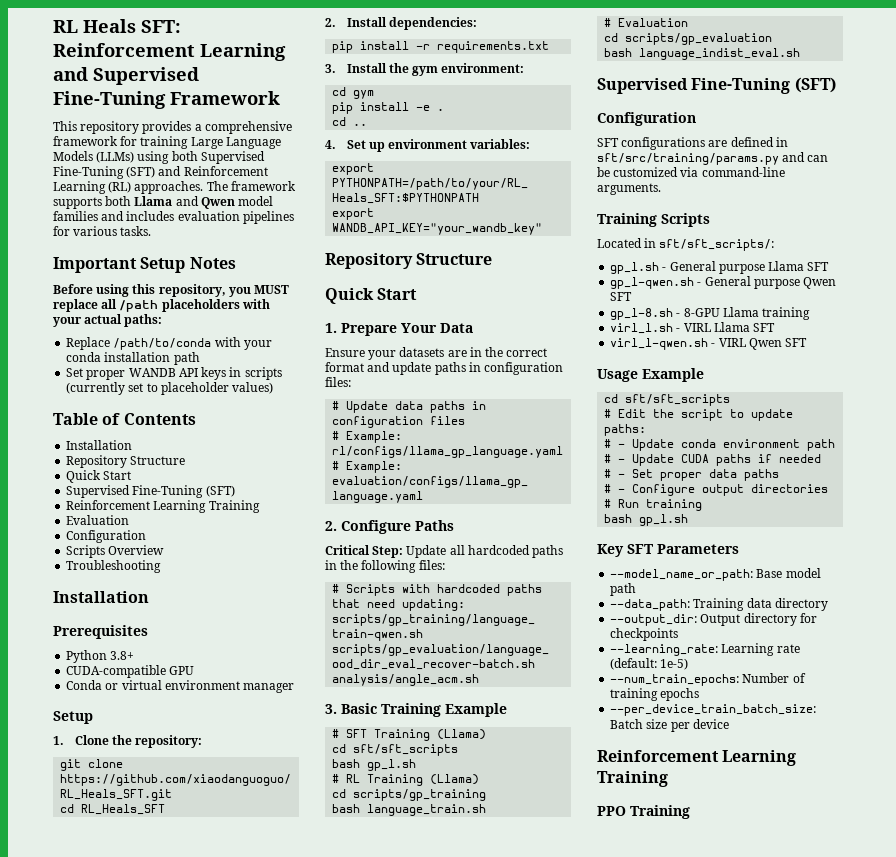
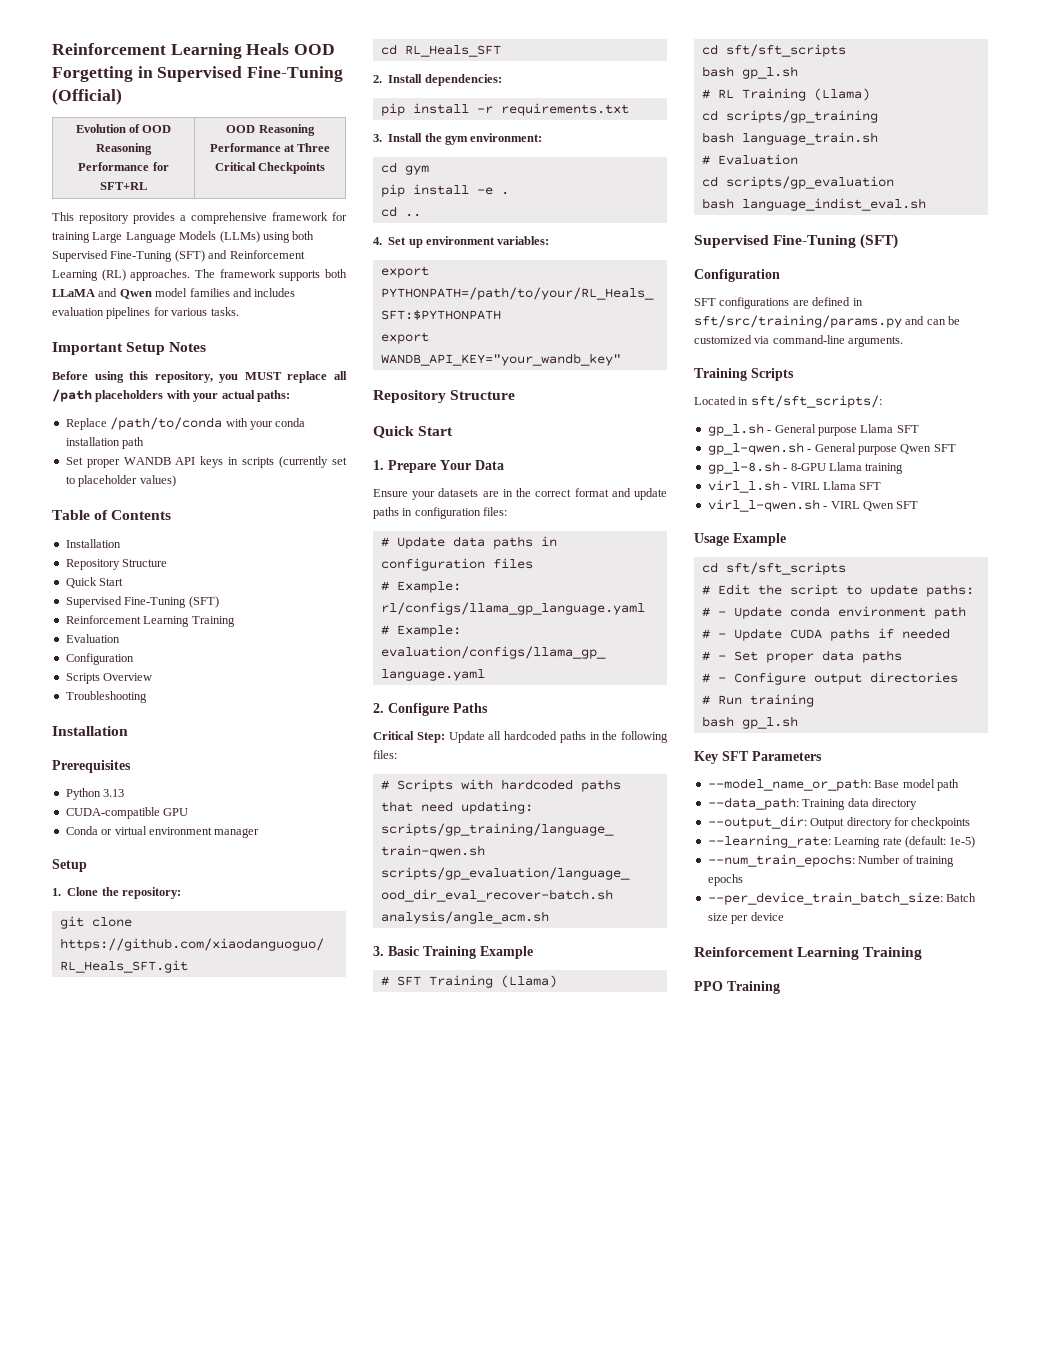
[53,19,181,33] [53,43,286,61] [53,67,199,85] [53,91,280,109] RL Heals SFT: Reinforcement Learning and Supervised Fine-Tuning Framework -> [52,43,336,59] [52,66,344,82] [52,88,122,105] [75,124,172,133] [96,143,152,155] [78,162,169,171] [100,182,147,190] [226,124,315,136] [209,143,331,152] [214,162,326,174] Reinforcement Learning Heals OOD Forgetting in Supervised Fine-Tuning (Official) // Evolution of OOD Reasoning Performance for SFT+RL | OOD Reasoning Performance at Three Critical Checkpoints
[134,196,173,206] Llama -> [52,289,95,297] LLaMA
[110,651,135,660] 3.8+ -> [103,789,125,797] 3.13

